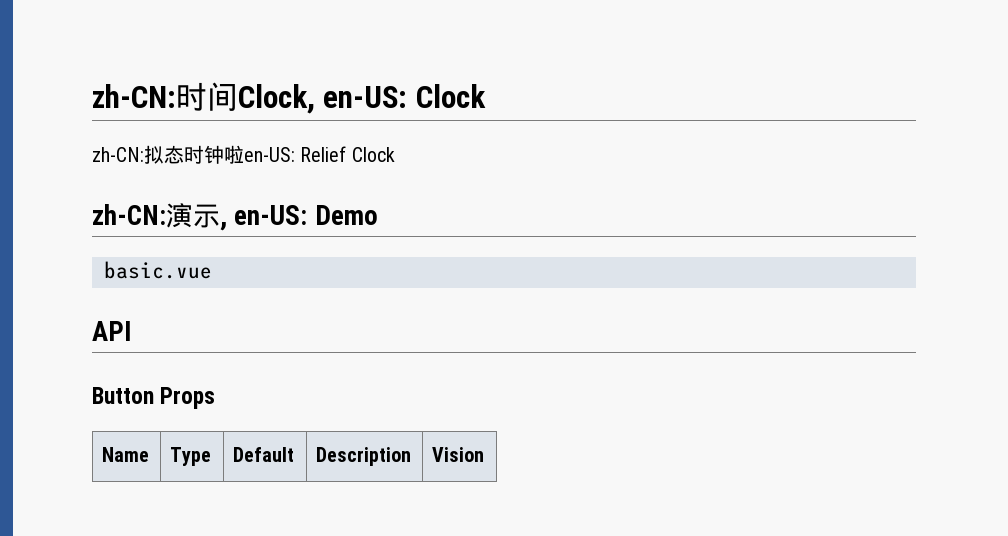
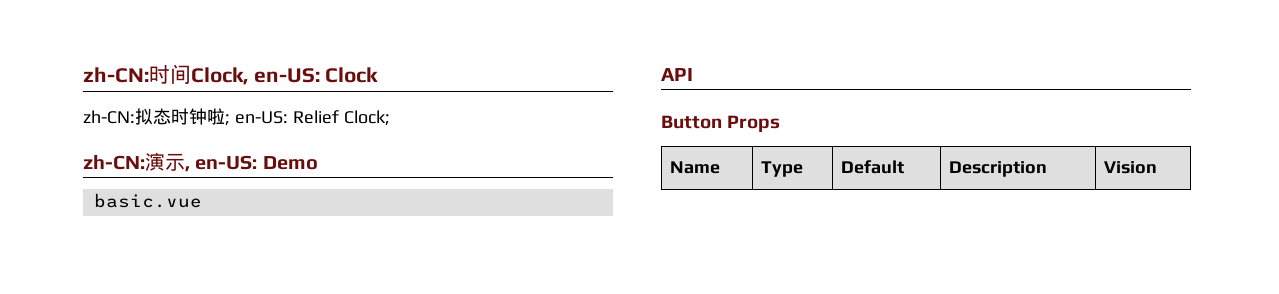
(244, 154) none -> [225,114,230,126] ;
[351,147,395,162] Clock -> [343,110,390,126] Clock;

